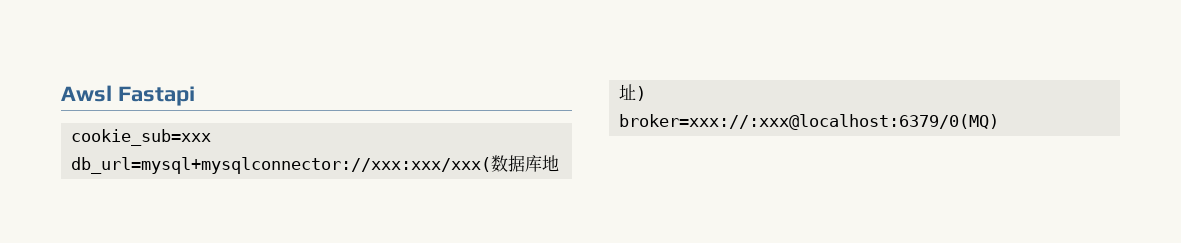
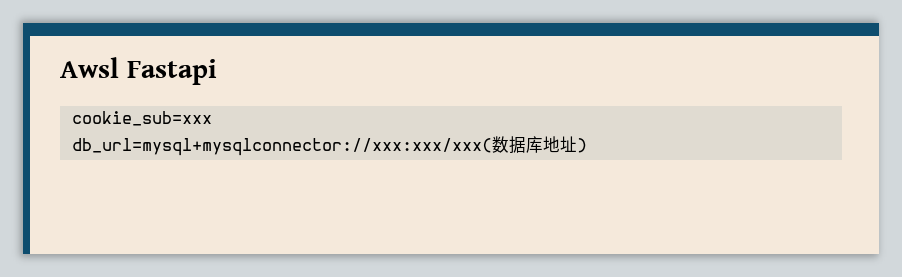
[619,114,1000,130] // broker=xxx://:xxx@localhost:6379/0(MQ) -> (587, 145) none

